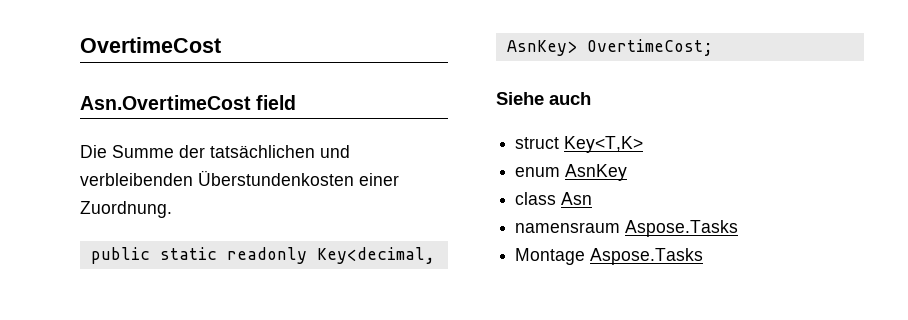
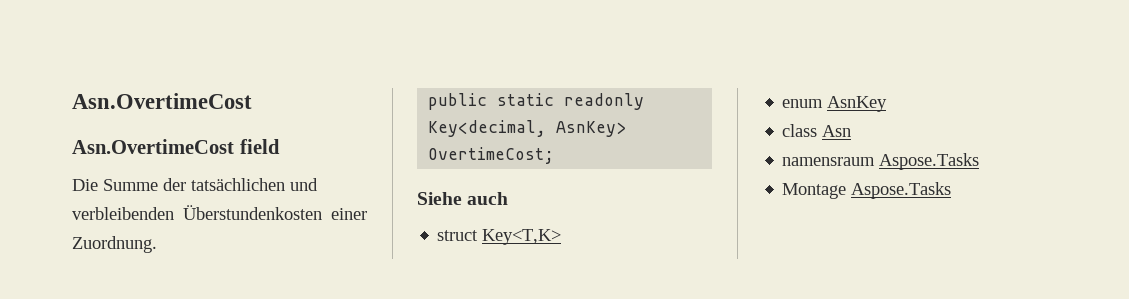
[80,37,221,53] OvertimeCost -> [72,93,252,109] Asn.OvertimeCost

